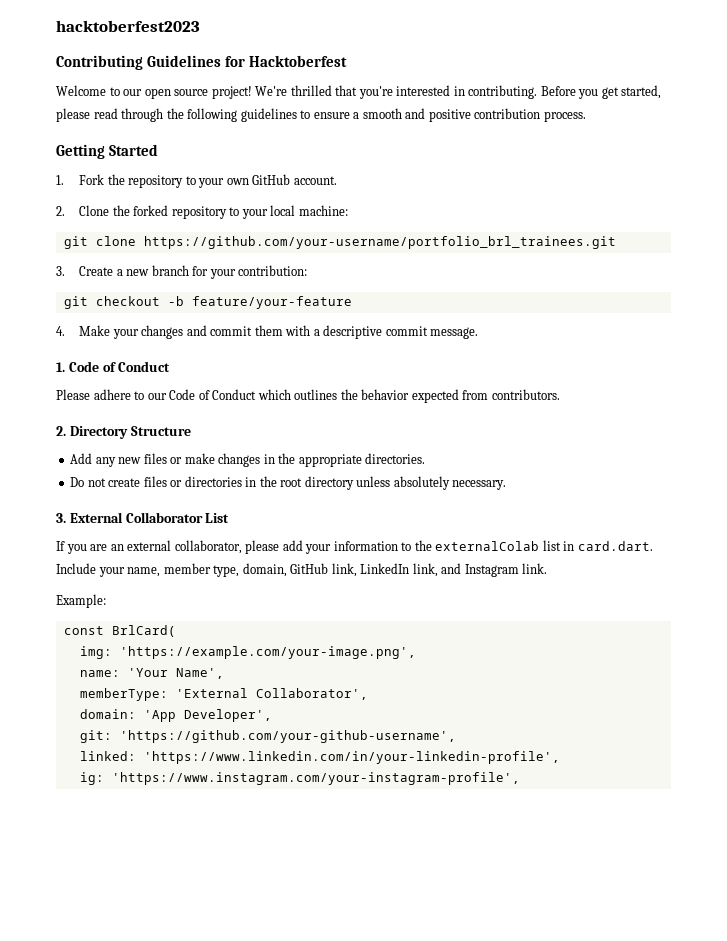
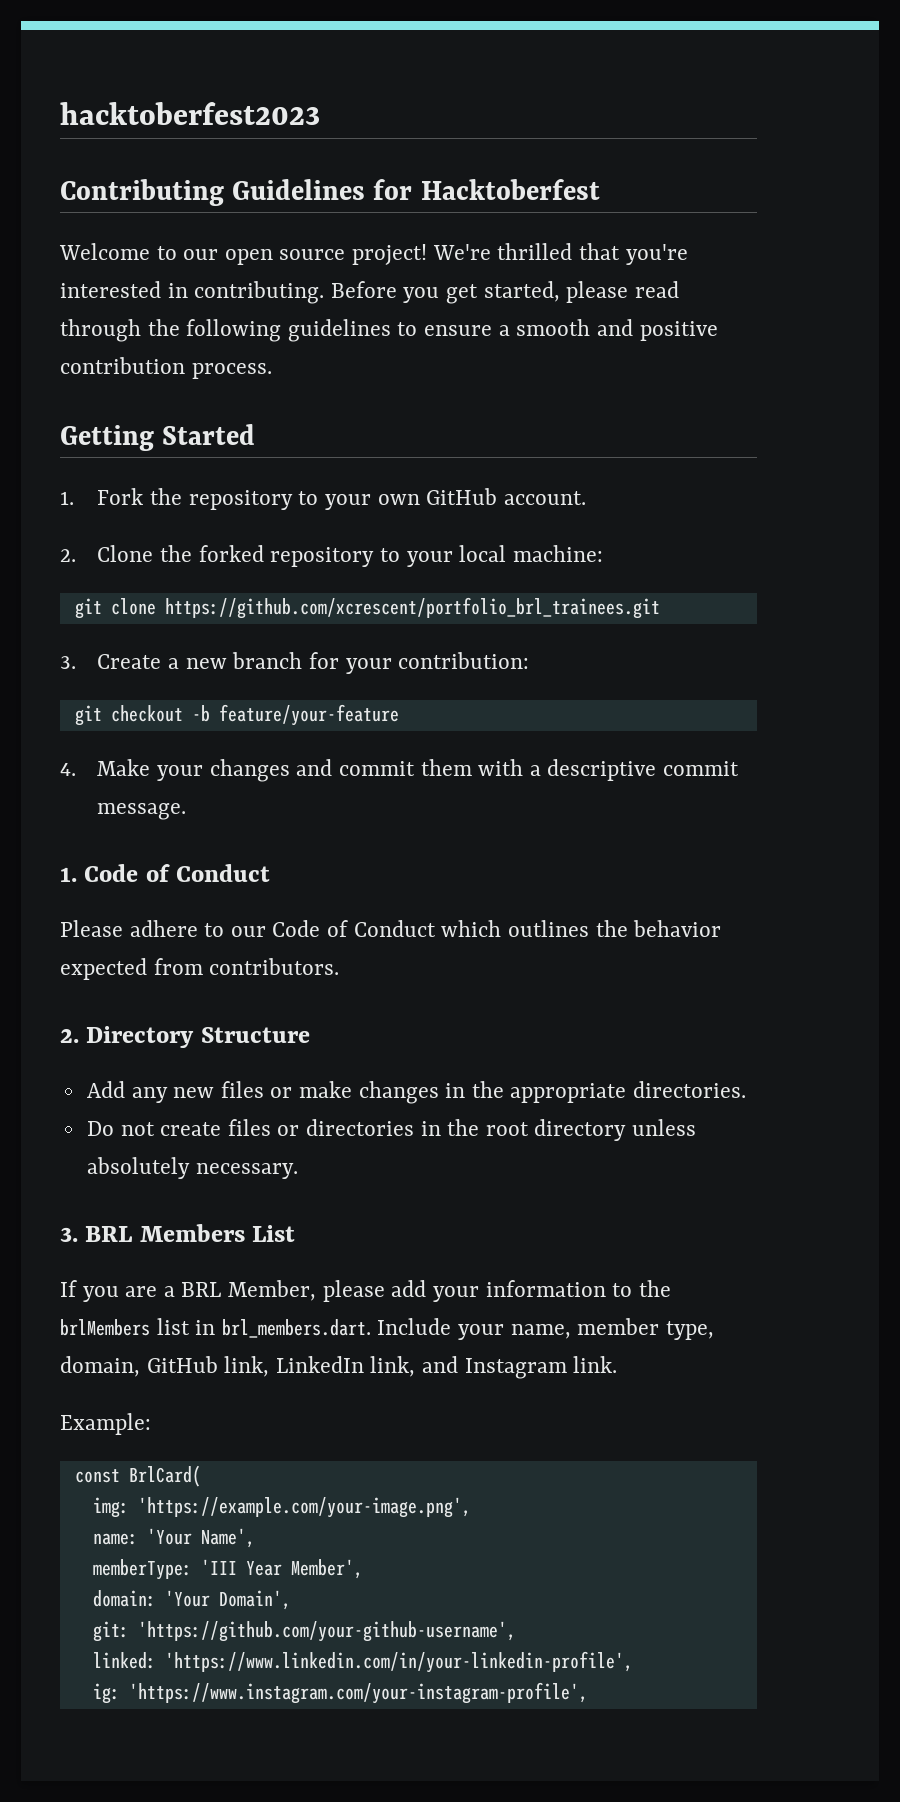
[143,236,616,249] https://github.com/your-username/portfolio_brl_trainees.git -> [164,597,660,619] https://github.com/xcrescent/portfolio_brl_trainees.git
[69,512,203,523] External Collaborator -> [85,1224,245,1242] BRL Members
[110,540,242,554] an external collaborator, -> [163,1280,317,1301] a BRL Member,
[435,541,540,551] externalColab -> [60,1319,150,1336] brlMembers
[577,541,653,551] card.dart. -> [221,1319,371,1338] brl_members.dart.
[175,688,368,700] 'External Collaborator', -> [200,1559,363,1579] 'III Year Member',
[143,709,272,722] 'App Developer', -> [164,1590,291,1610] 'Your Domain',

